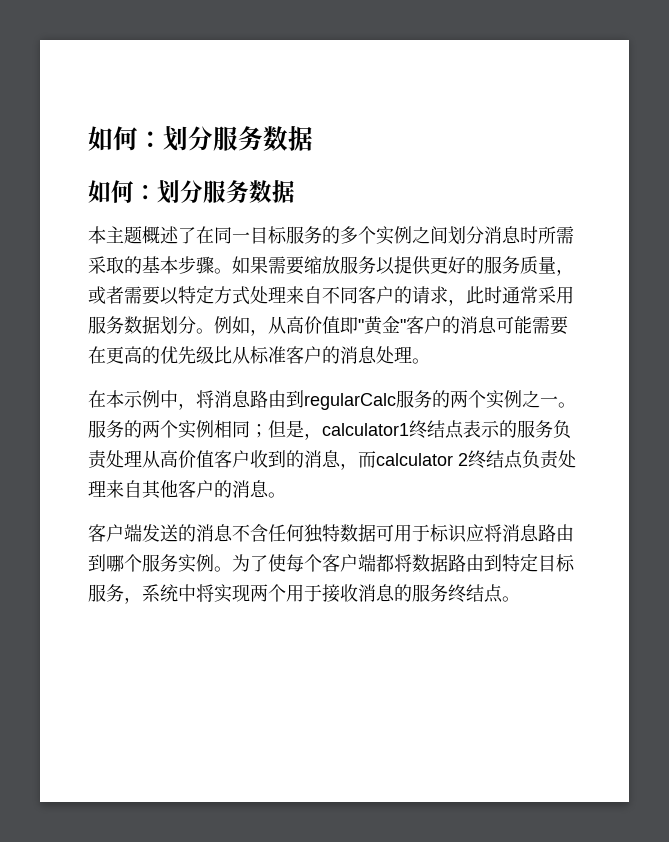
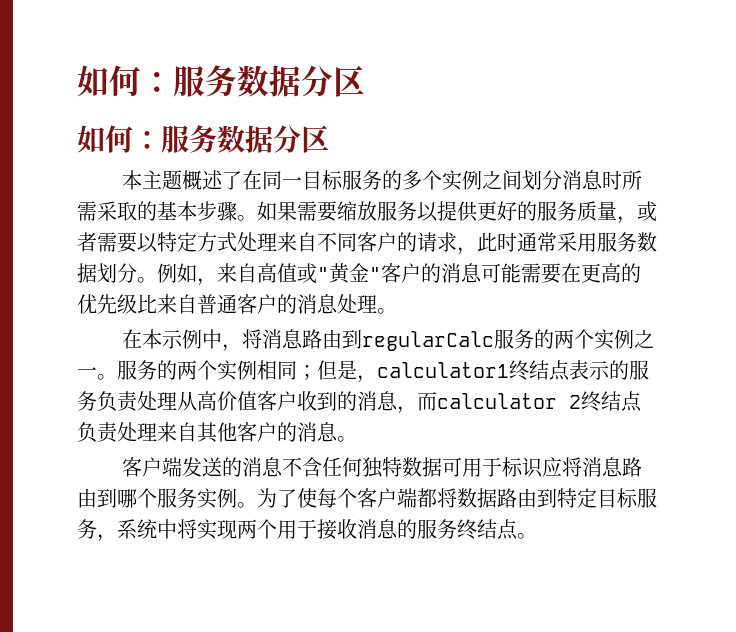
[88,126,313,152] [88,180,295,204] 如何：划分服务数据 // 如何：划分服务数据 -> [77,65,365,97] [77,125,329,153] 如何：服务数据分区 // 如何：服务数据分区
[268,316,358,334] 从高价值即 -> [217,263,317,284] 来自高值或
[232,346,286,364] 从标准 -> [157,294,237,314] 来自普通

